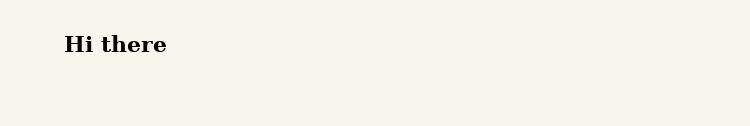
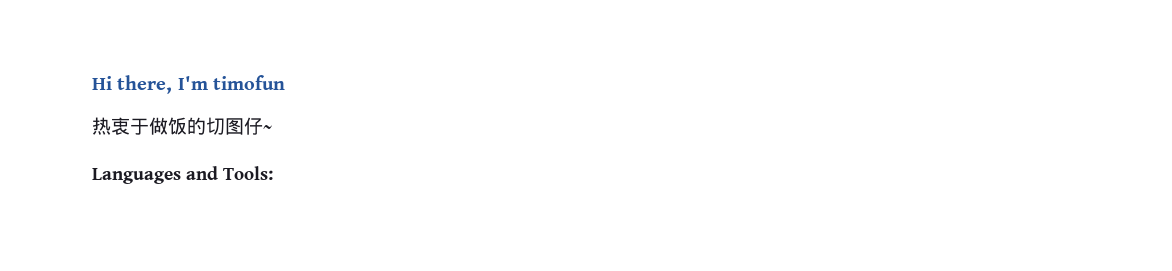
[101,35,167,52] there -> [117,75,285,94] [92,117,272,135] [92,166,273,184] there, I'm timofun // 热衷于做饭的切图仔~ // Languages and Tools:

